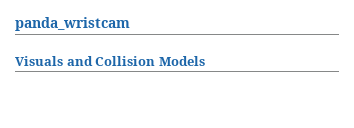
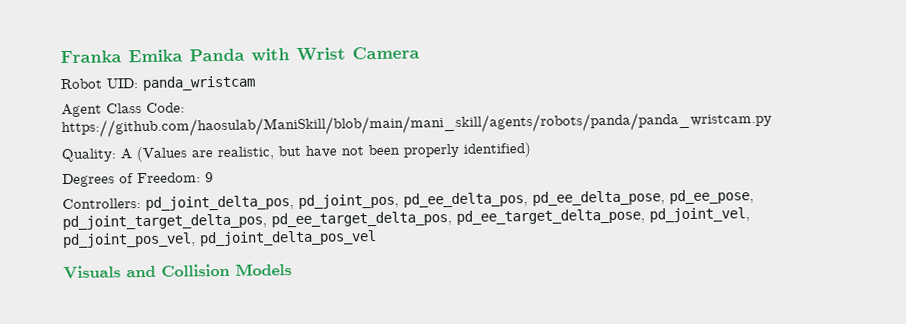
[15,17,130,31] panda_wristcam -> [60,46,420,64] [60,75,256,91] [61,102,185,118] [61,110,772,139] [61,141,531,163] [62,172,214,188] [62,189,754,211] [62,207,750,231] [62,230,377,249] Franka Emika Panda with Wrist Camera // Robot UID: panda_wristcam // Agent Class Code: https://github.com/haosulab/ManiSkill/blob/main/mani_skill/agents/robots/panda/panda_wristcam.py // Quality: A (Values are realistic, but have not been properly identified) // Degrees of Freedom: 9 // Controllers: pd_joint_delta_pos, pd_joint_pos, pd_ee_delta_pos, pd_ee_delta_pose, pd_ee_pose, pd_joint_target_delta_pos, pd_ee_target_delta_pos, pd_ee_target_delta_pose, pd_joint_vel, pd_joint_pos_vel, pd_joint_delta_pos_vel

